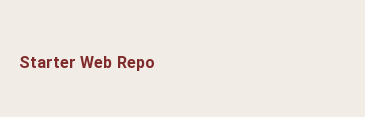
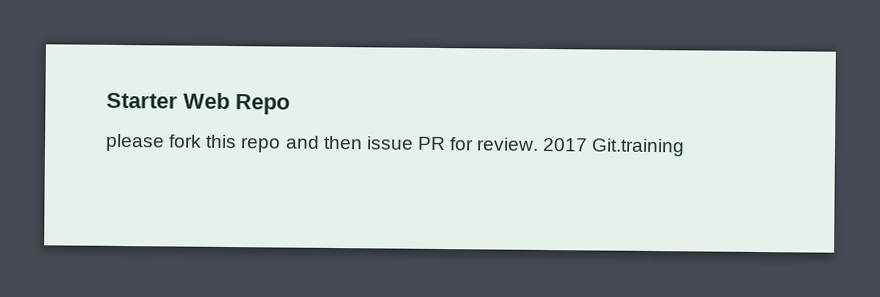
(155, 63) none -> [105,133,686,157] // please fork this repo and then issue PR for review. 2017 Git.training

